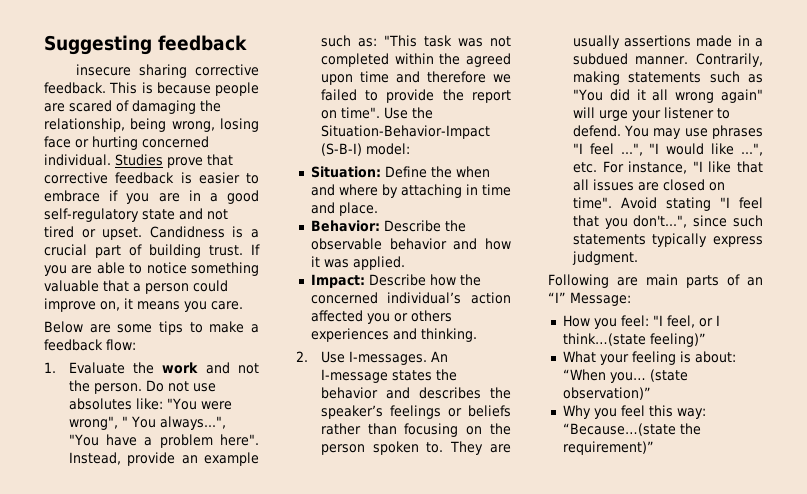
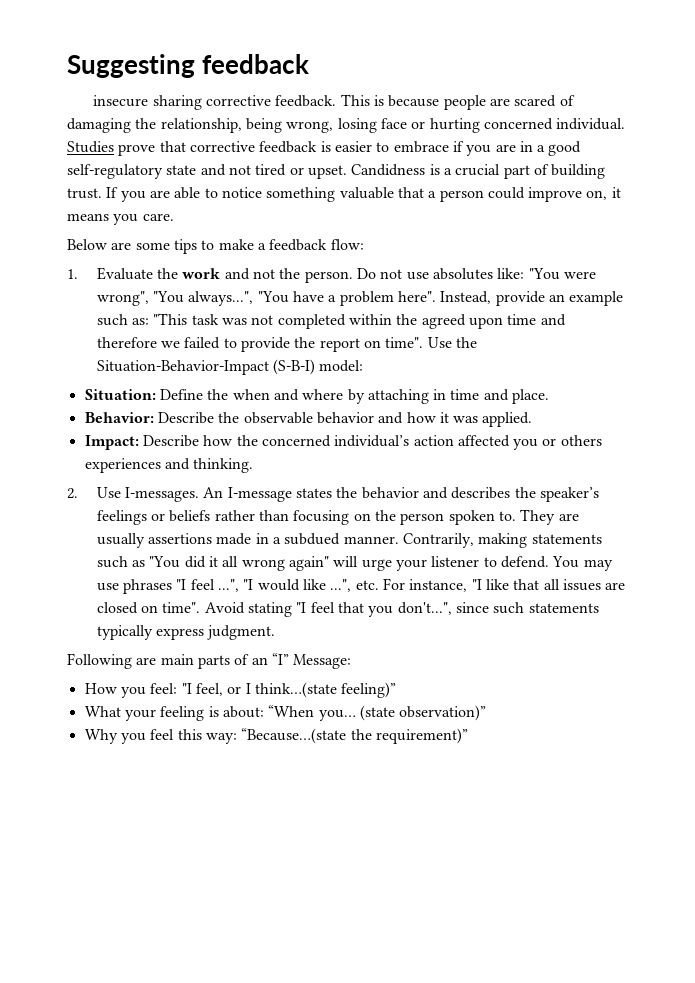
[121,416,156,428] " You -> [153,291,185,303] "You

